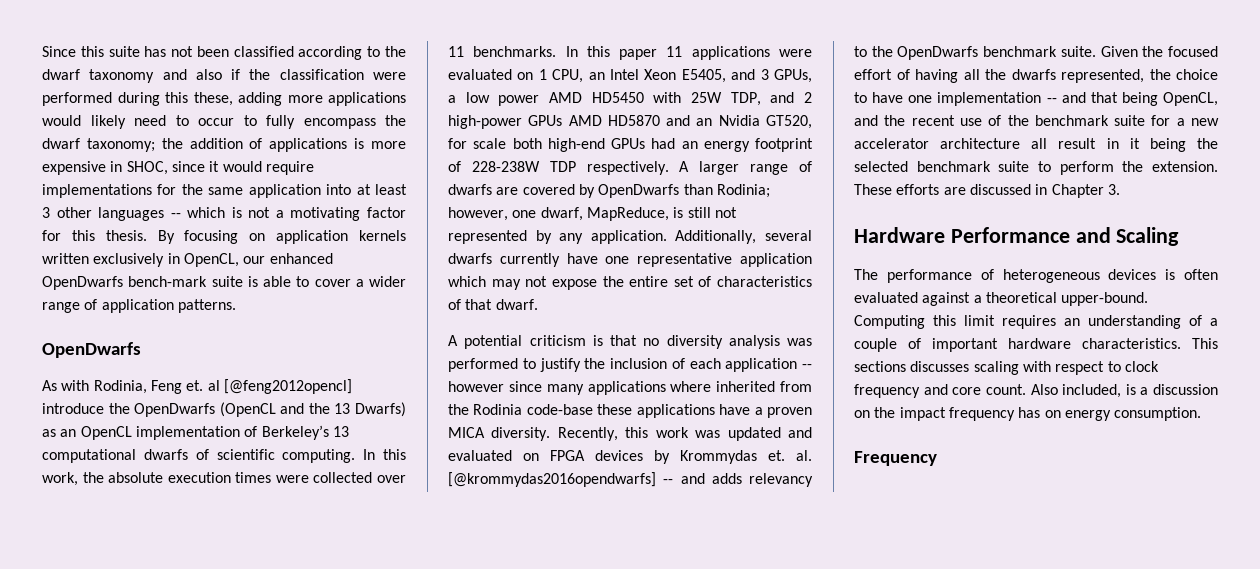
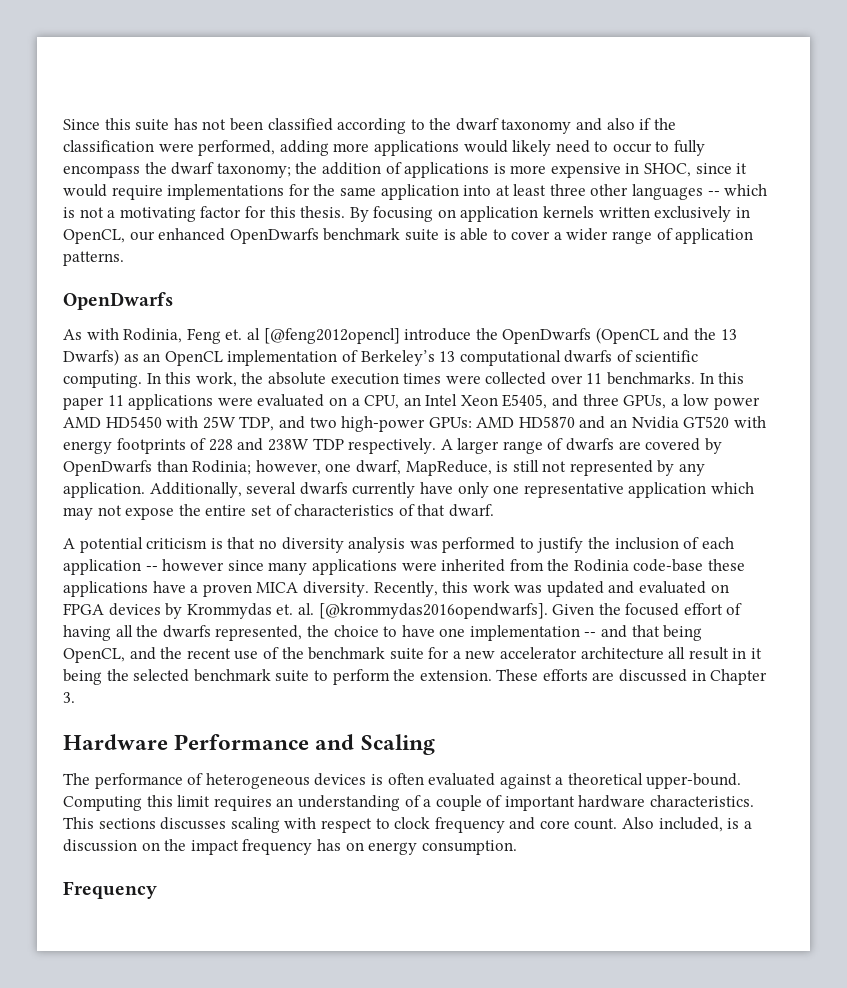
[42,92,233,106] performed during this these, -> [198,140,276,156] performed,
[42,207,50,218] 3 -> [549,184,586,196] three
[128,276,208,287] bench-mark -> [323,228,401,241] benchmark
[538,69,547,80] 1 -> [351,398,360,406] a
[760,69,769,80] 3 -> [582,394,619,406] three
[804,92,812,103] [448,115,563,129] 2 high-power GPUs -> [309,416,472,432] two high-power GPUs:
[766,115,812,129] [448,138,813,152] [448,161,540,172] GT520, for scale both high-end GPUs had an energy footprint of 228-238W -> [683,416,766,429] [63,438,309,454] GT520 with energy footprints of 228 and 238W
(598, 258) none -> [457,482,489,498] only
[670,381,712,392] where -> [401,562,437,571] were
[448,472,813,487] [854,46,1096,60] [@krommydas2016opendwarfs] -- and adds relevancy to the OpenDwarfs benchmark suite. -> [318,603,548,619] [@krommydas2016opendwarfs].

